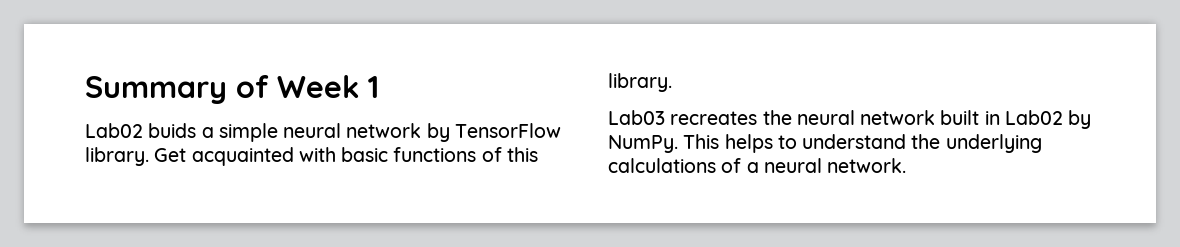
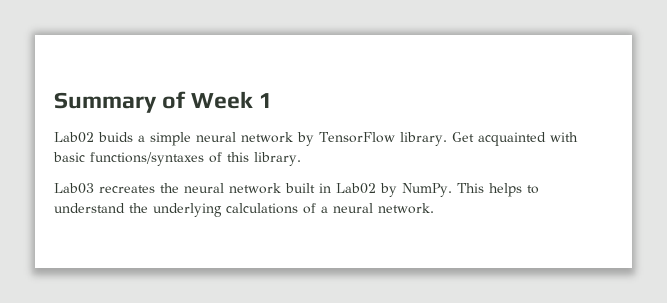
[393,147,477,162] functions -> [90,152,204,166] functions/syntaxes

